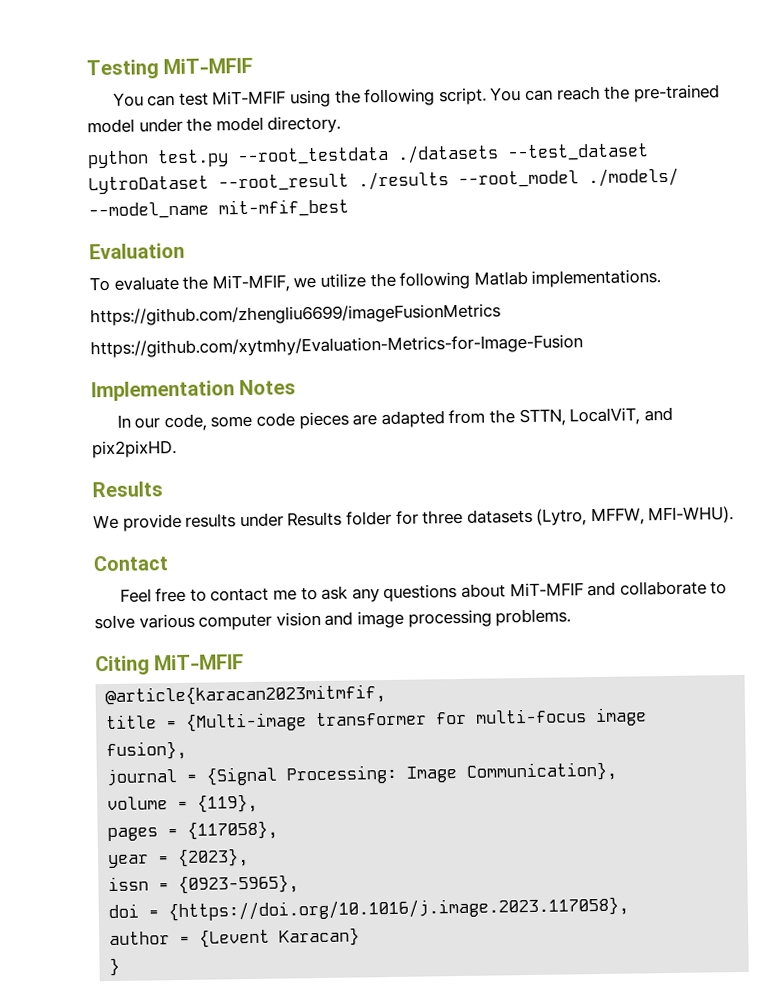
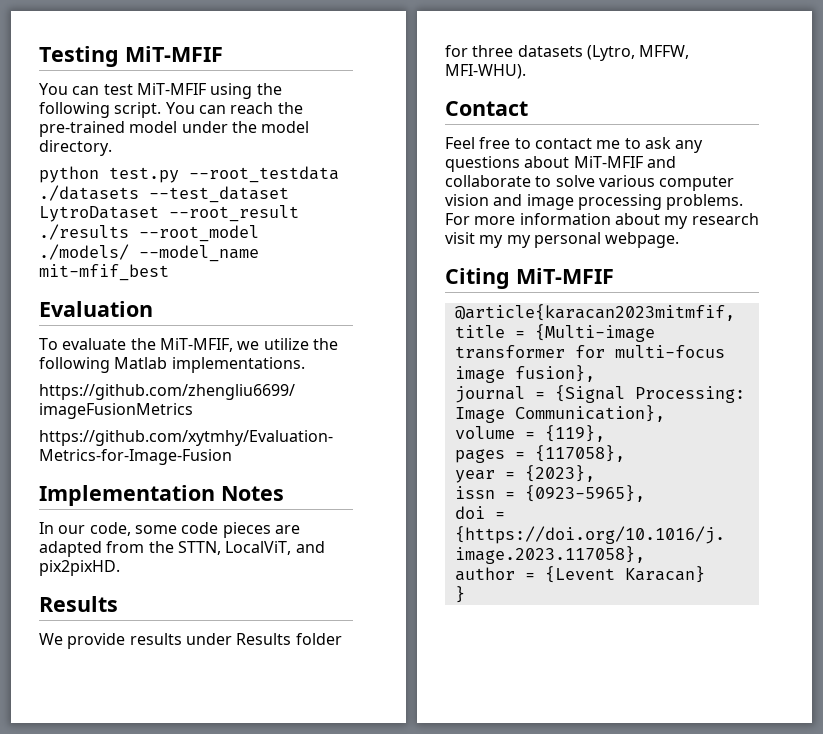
(572, 617) none -> [445,213,759,229] [445,232,680,248] For more information about my research visit my my personal webpage.

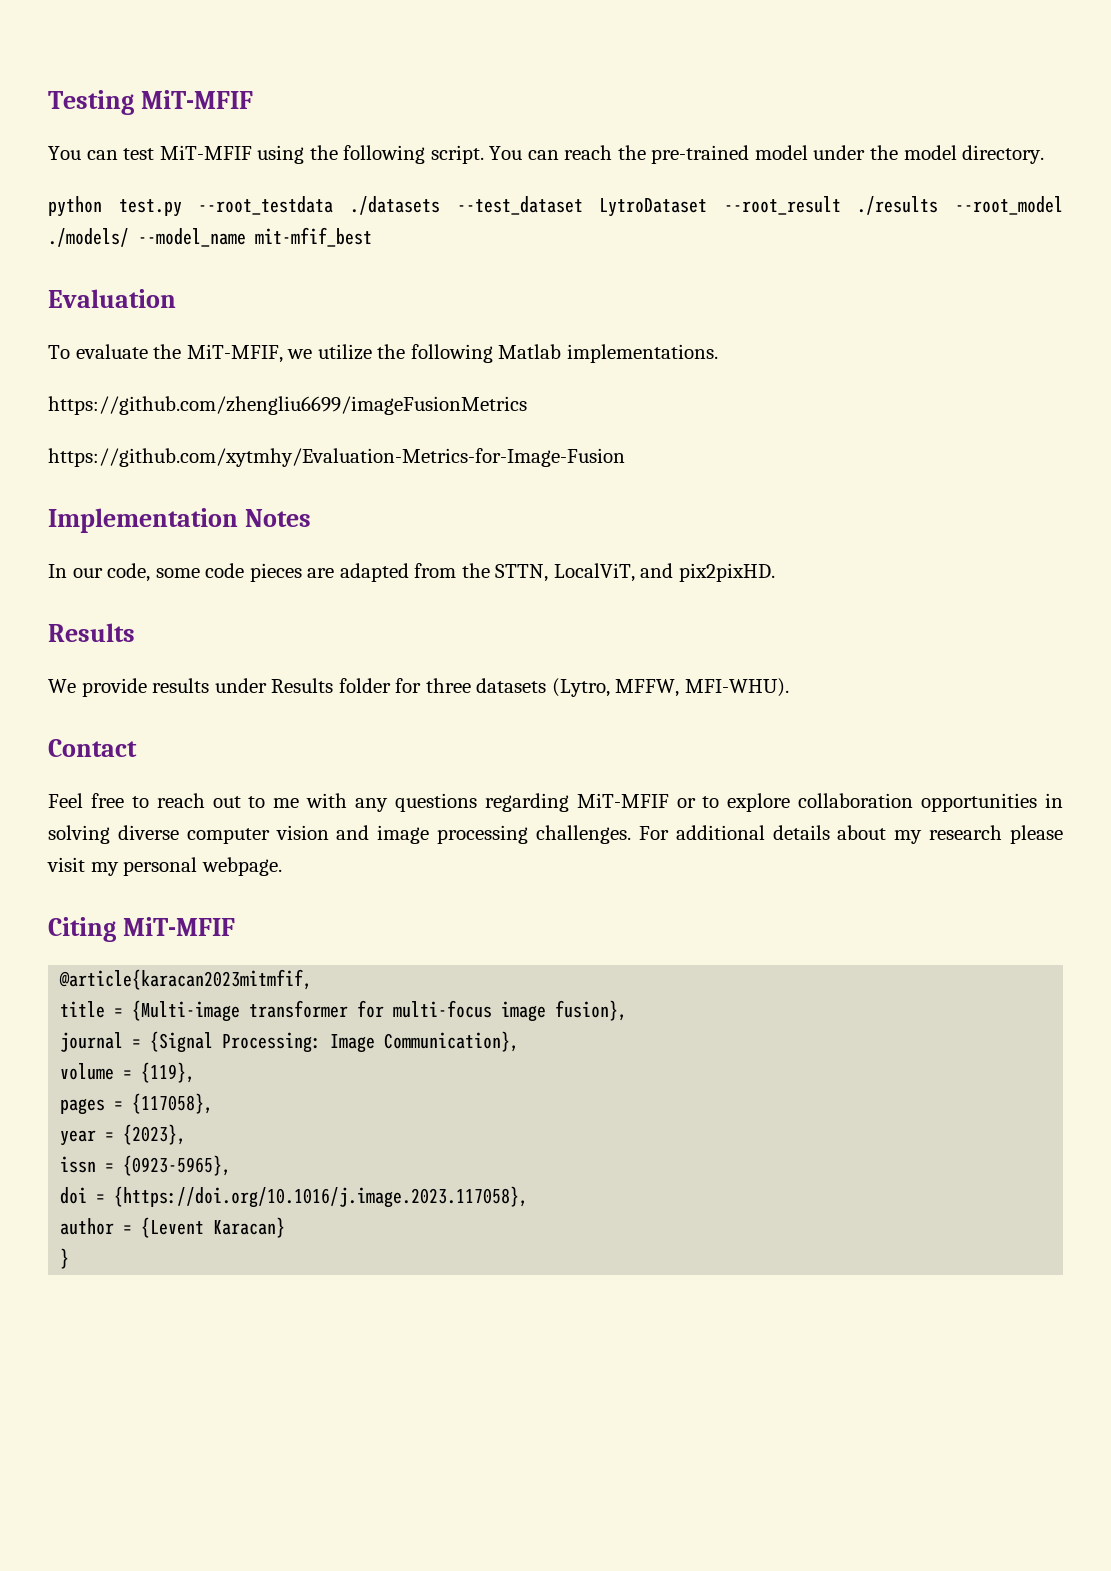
[534,137,704,153] [445,156,676,172] [445,175,655,187] contact me to ask any questions about MiT-MFIF and collaborate to solve various -> [156,793,1063,812] [48,825,179,844] reach out to me with any questions regarding MiT-MFIF or to explore collaboration opportunities in solving diverse
[666,194,744,210] [445,213,611,225] problems. For more information -> [535,825,830,844] challenges. For additional details
(759, 219) none -> [1010,825,1063,844] please
[506,235,531,248] my -> (119, 869) none

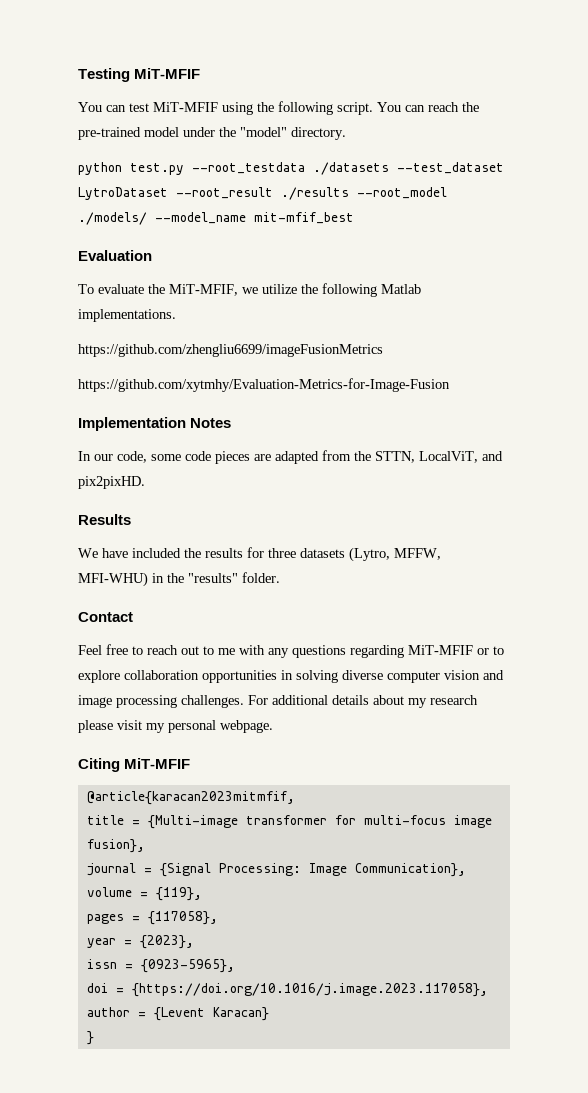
[903,145,957,160] model -> [240,127,287,137] "model"
[81,678,391,697] provide results under Results folder -> [102,548,243,558] have included the results
[684,678,789,697] MFI-WHU). -> [78,572,280,587] MFI-WHU) in the "results" folder.

